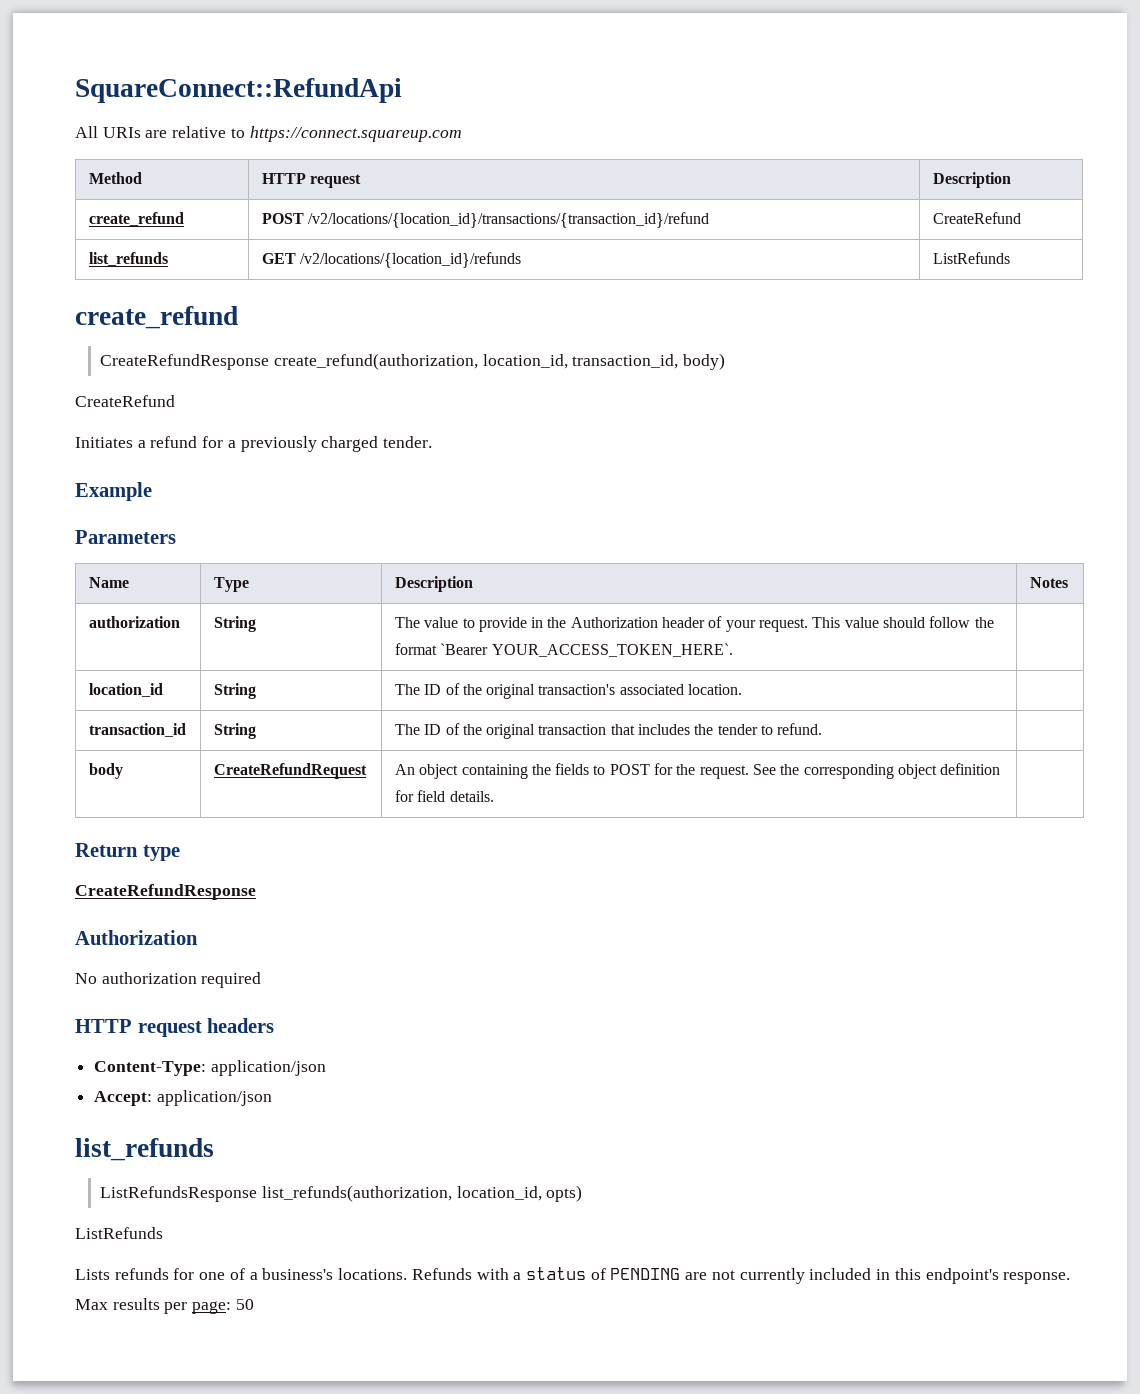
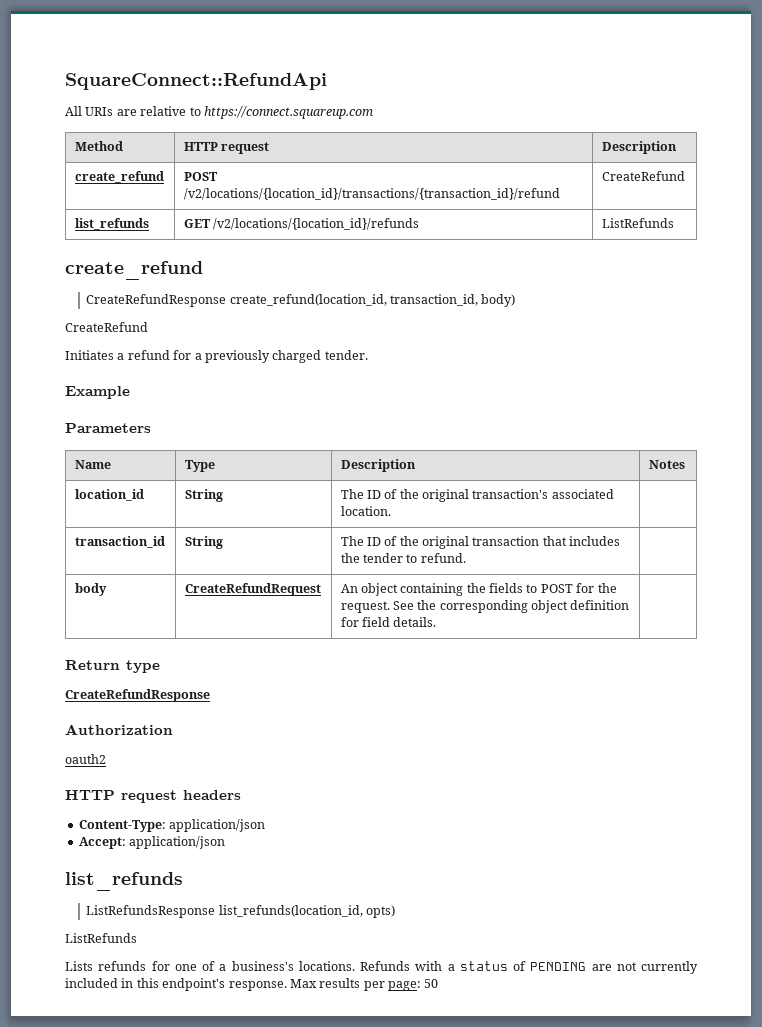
[273,353,568,370] create_refund(authorization, location_id, -> [229,294,387,306] create_refund(location_id,
[88,616,180,628] [213,616,256,632] [394,616,994,632] [394,643,733,657] // authorization | String | The value to provide in the Authorization header of your request. This value should follow the format `Bearer YOUR_ACCESS_TOKEN_HERE`. | -> (685, 464) none
[75,972,262,988] No authorization required -> [65,754,106,764] oauth2
[261,1185,542,1202] list_refunds(authorization, location_id, -> [218,905,363,917] list_refunds(location_id,

